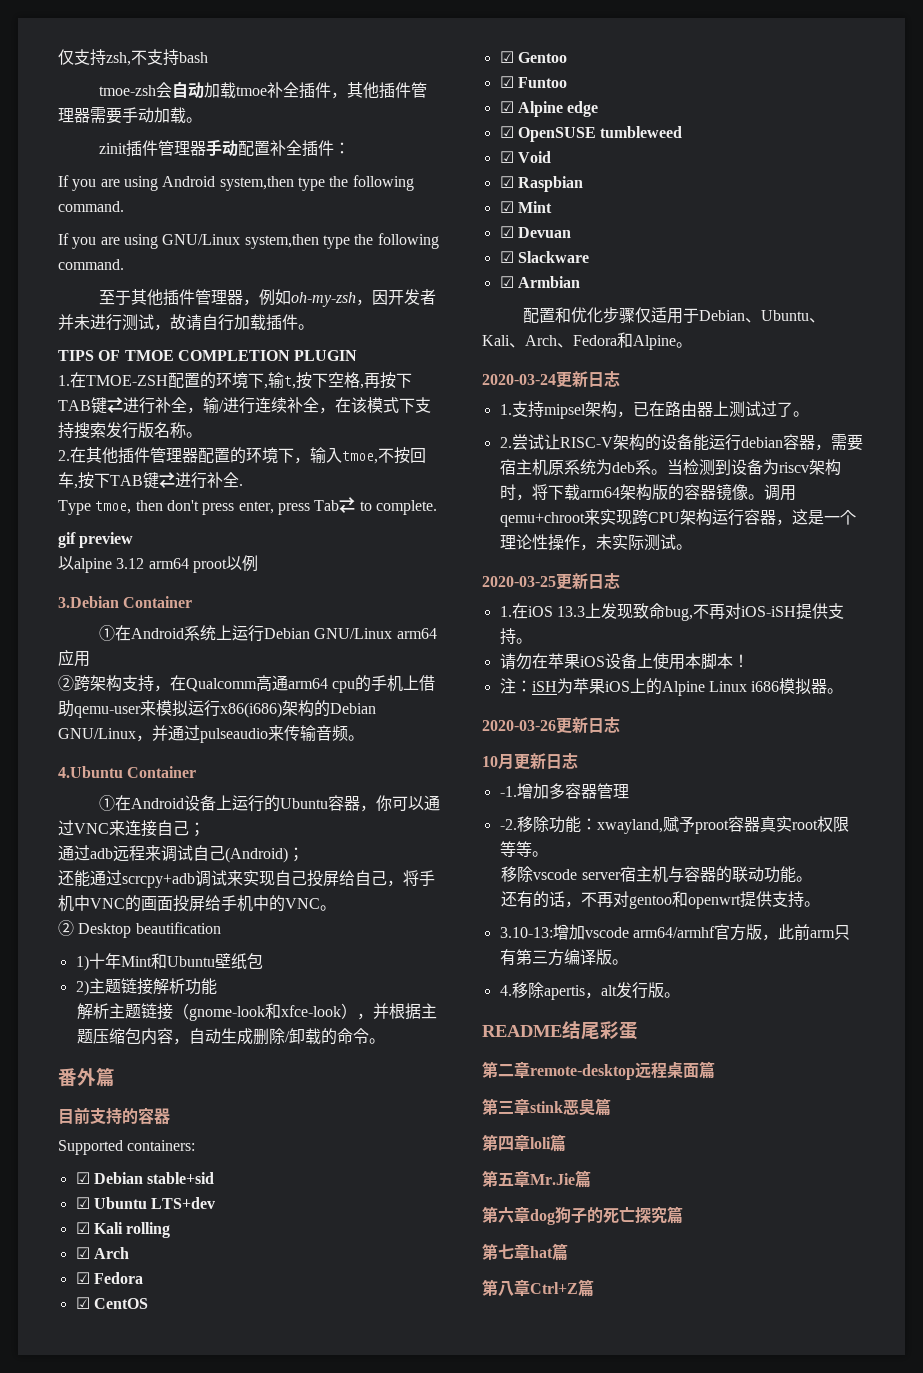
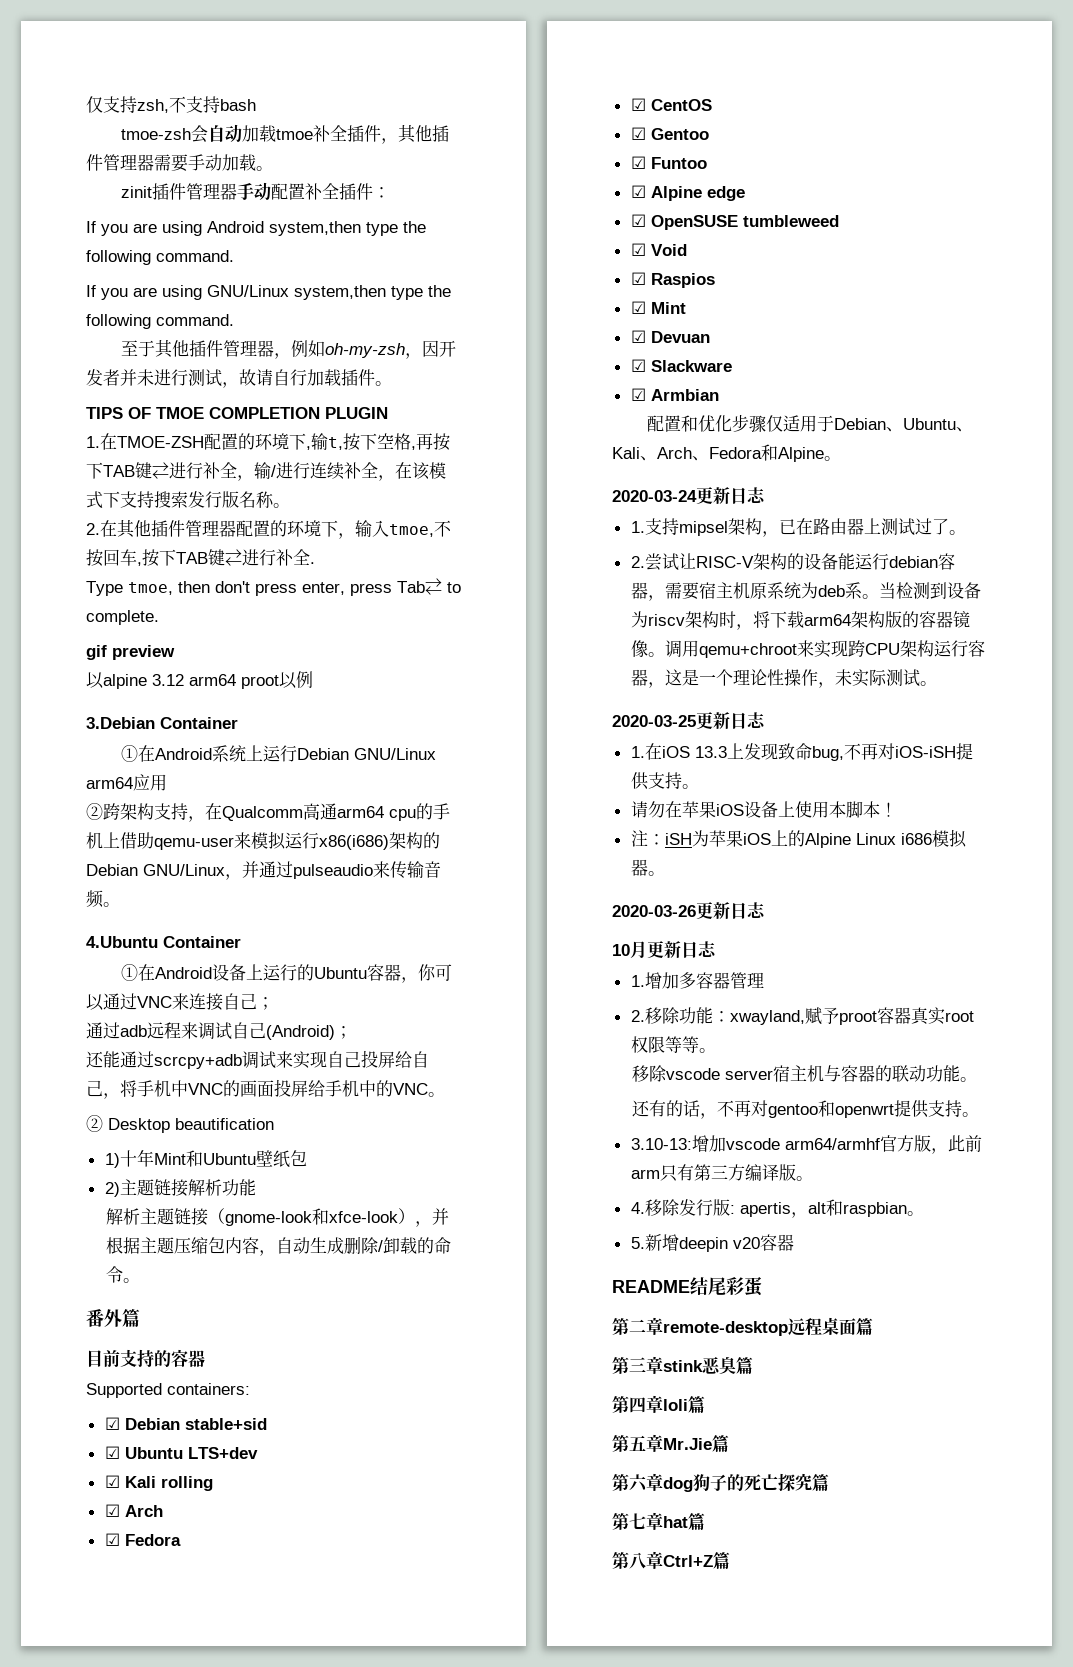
[517,176,583,192] Raspbian -> [650,273,715,288] Raspios
[499,786,517,797] -1. -> [630,975,645,987] 1.
[499,819,517,830] -2. -> [630,1010,645,1022] 2.
(544, 990) none -> [678,1199,735,1216] 发行版:
[615,982,680,999] 发行版。 -> [825,1199,924,1217] [630,1234,794,1252] 和raspbian。 // 5.新增deepin v20容器

